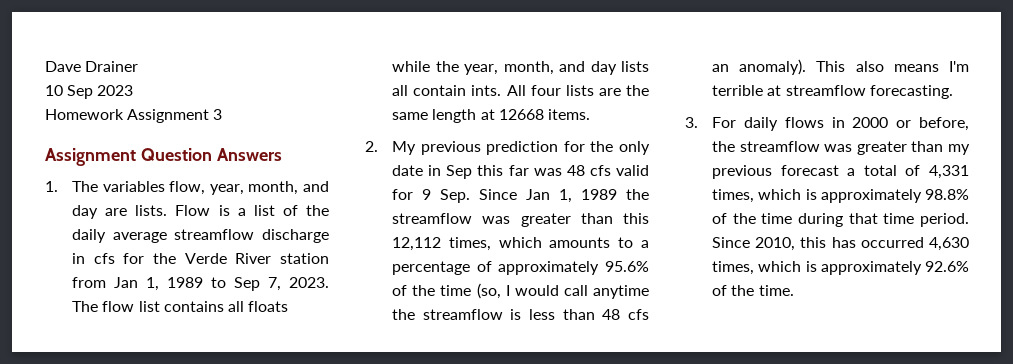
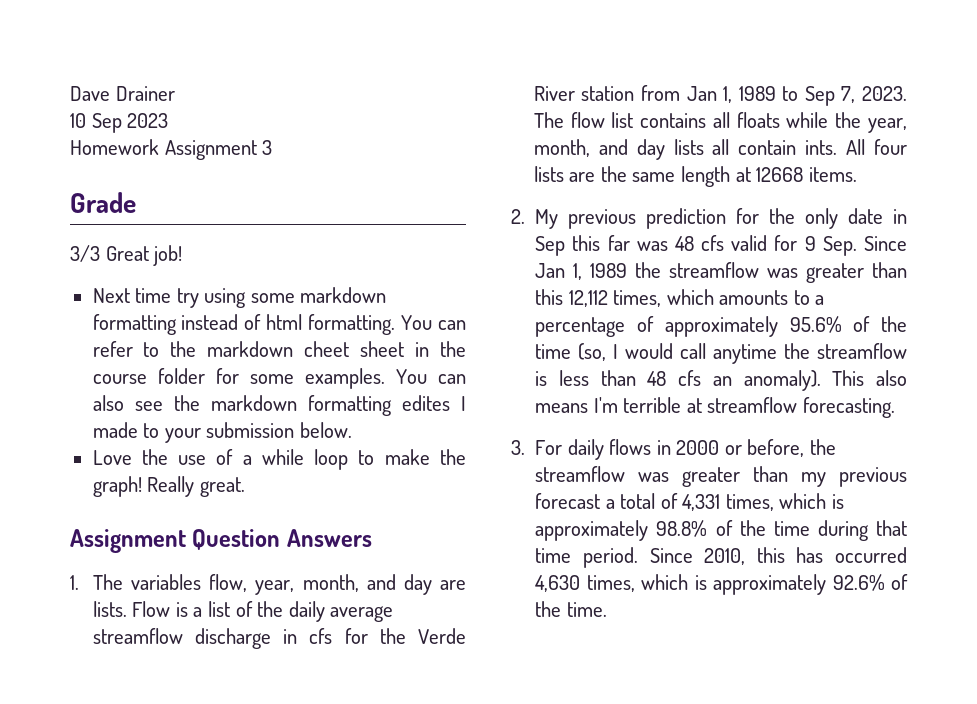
(223, 114) none -> [70,192,136,213] [70,245,183,266] [92,287,387,308] [92,314,467,335] [92,341,466,357] [92,368,466,389] [92,395,466,416] [92,422,352,443] [92,449,466,470] [92,476,245,497] // Grade // 3/3 Great job! // Next time try using some markdown formatting instead of html formatting. You can refer to the markdown cheet sheet in the course folder for some examples. You can also see the markdown formatting edites I made to your submission below. // Love the use of a while loop to make the graph! Really great.

